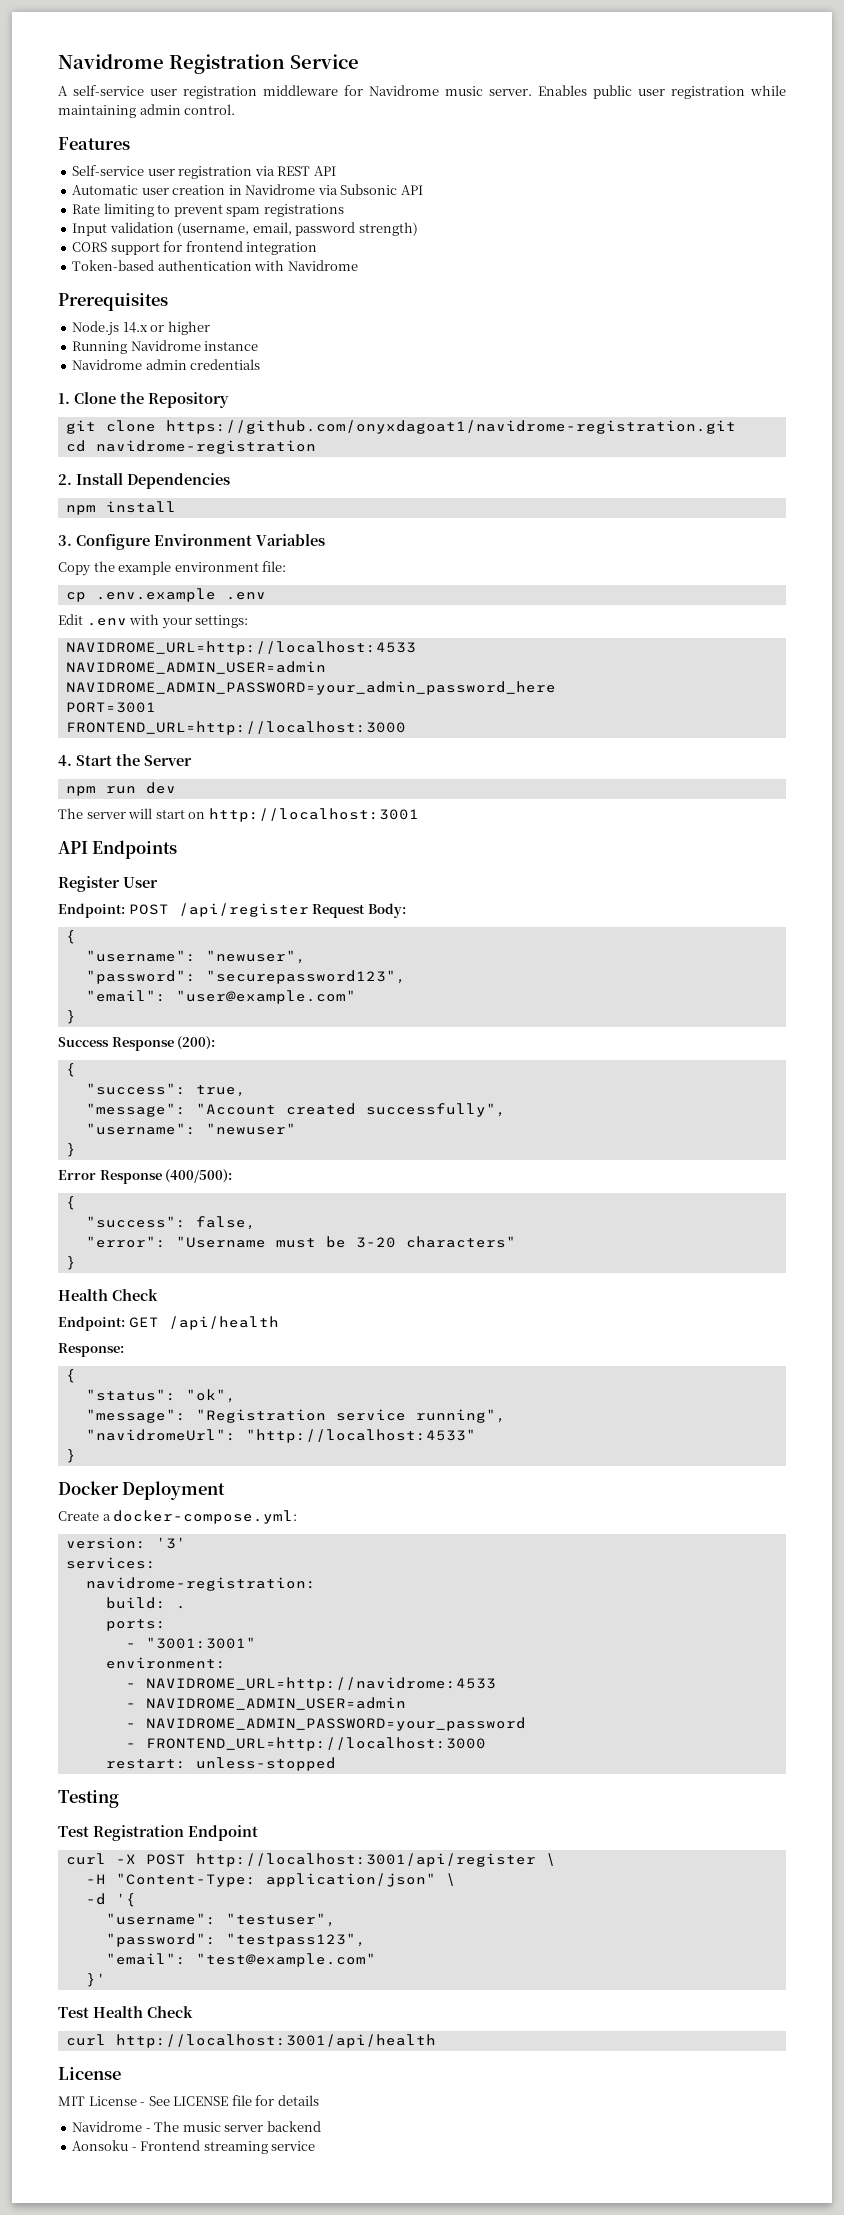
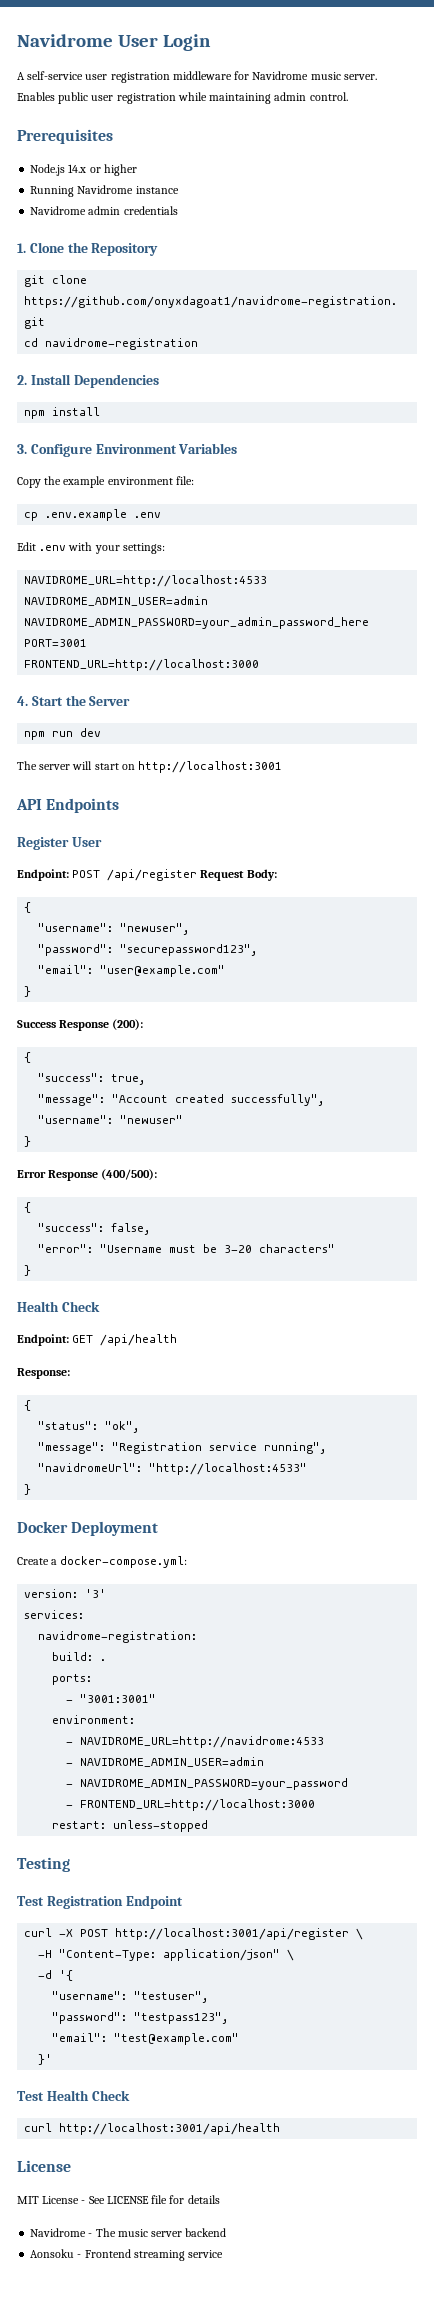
[58,54,359,74] Navidrome Registration Service -> [17,34,211,51] Navidrome User Login
[58,137,130,150] [72,165,336,179] [72,184,423,195] [72,203,344,217] [72,222,418,236] [72,241,318,255] [72,260,358,271] // Features // Self-service user registration via REST API // Automatic user creation in Navidrome via Subsonic API // Rate limiting to prevent spam registrations // Input validation (username, email, password strength) // CORS support for frontend integration // Token-based authentication with Navidrome -> (348, 96) none

